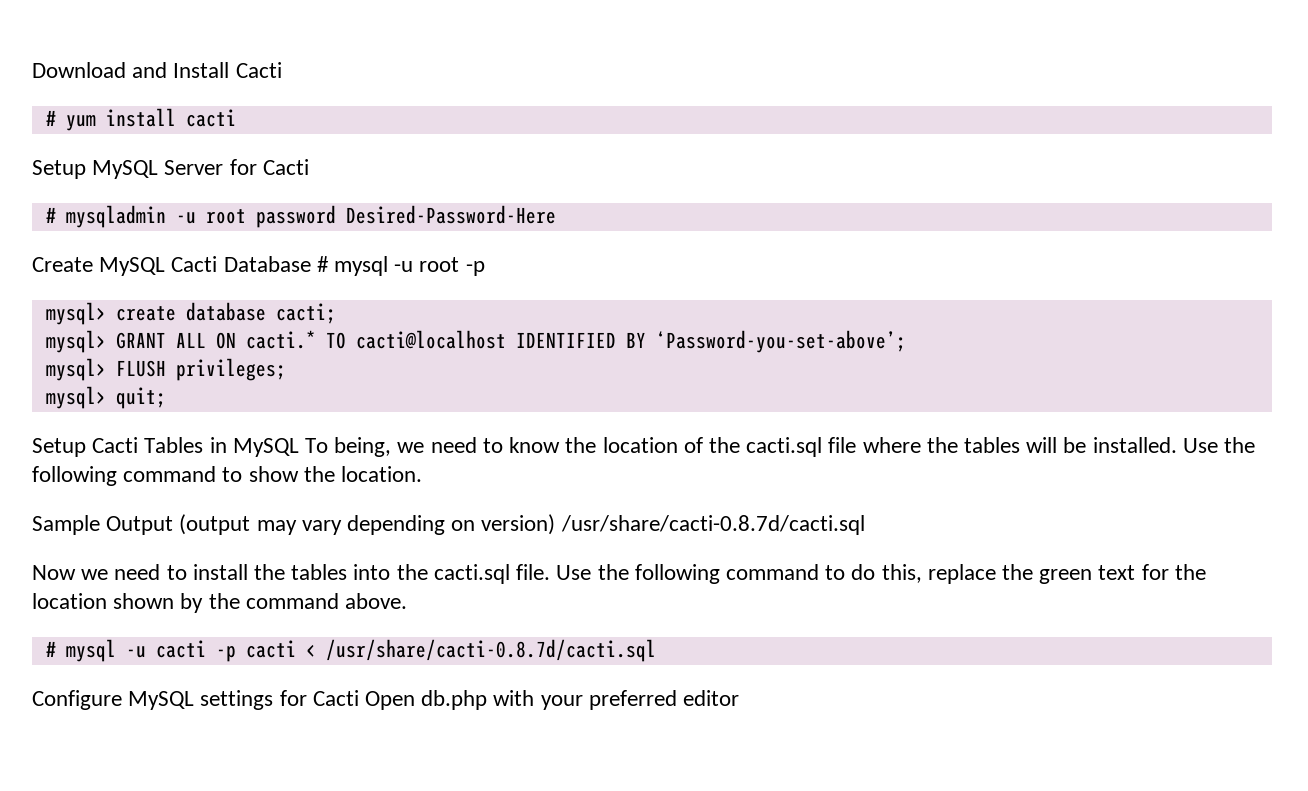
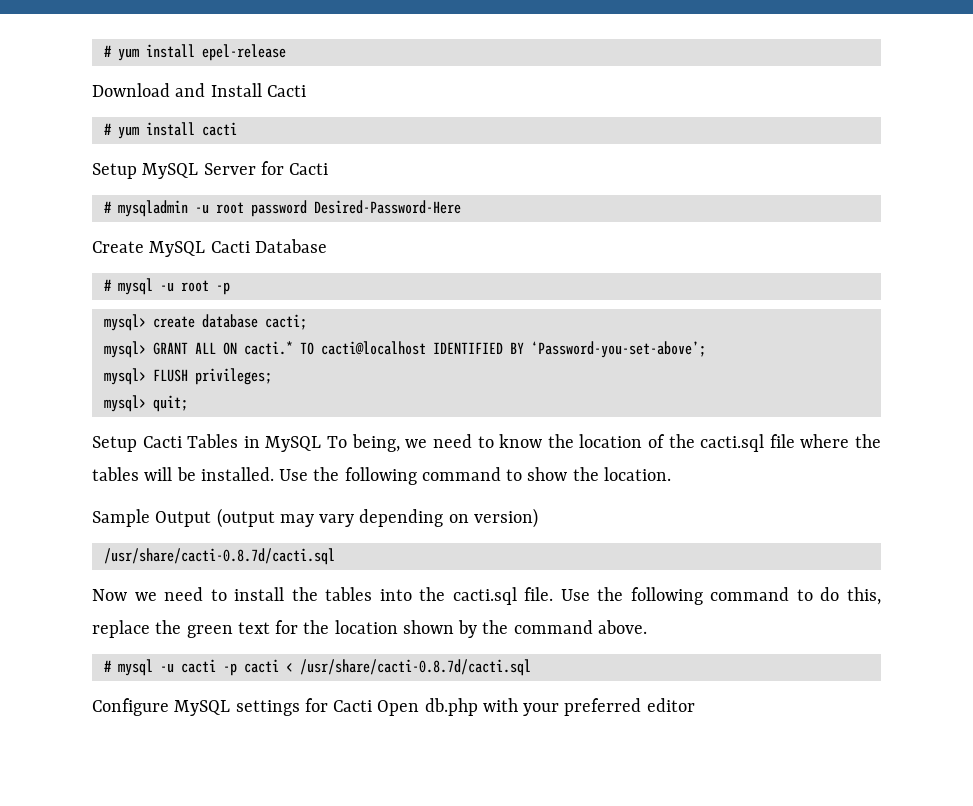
(32, 70) none -> [103,44,286,61] # yum install epel-release //
(311, 264) none -> (327, 246) //
(556, 524) none -> (538, 518) //

